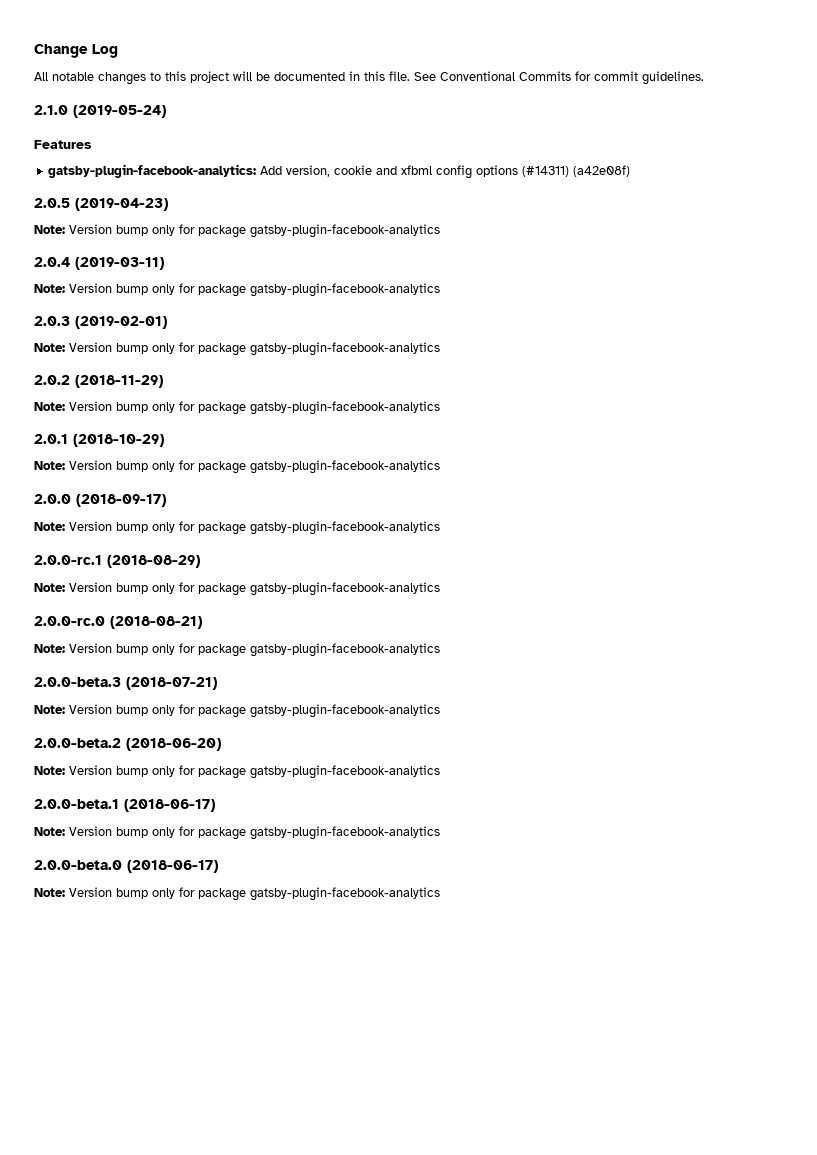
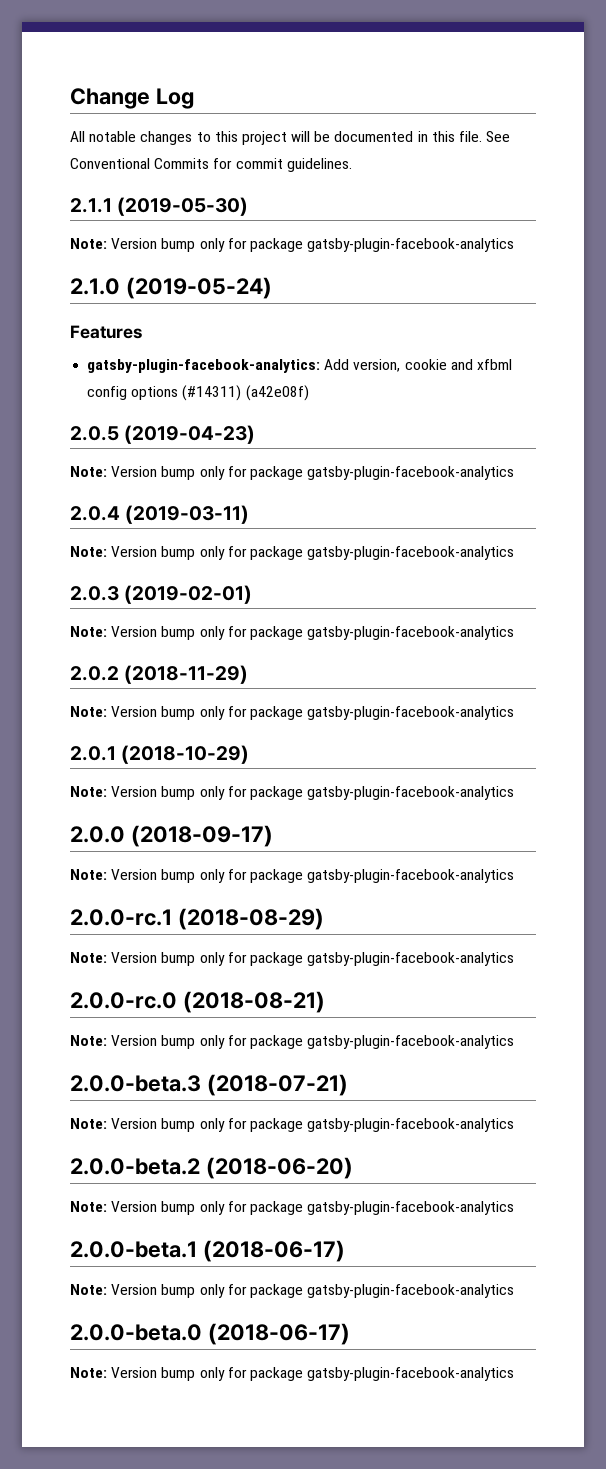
(704, 78) none -> [70,197,249,216] [70,238,515,252] // 2.1.1 (2019-05-30) // Note: Version bump only for package gatsby-plugin-facebook-analytics

